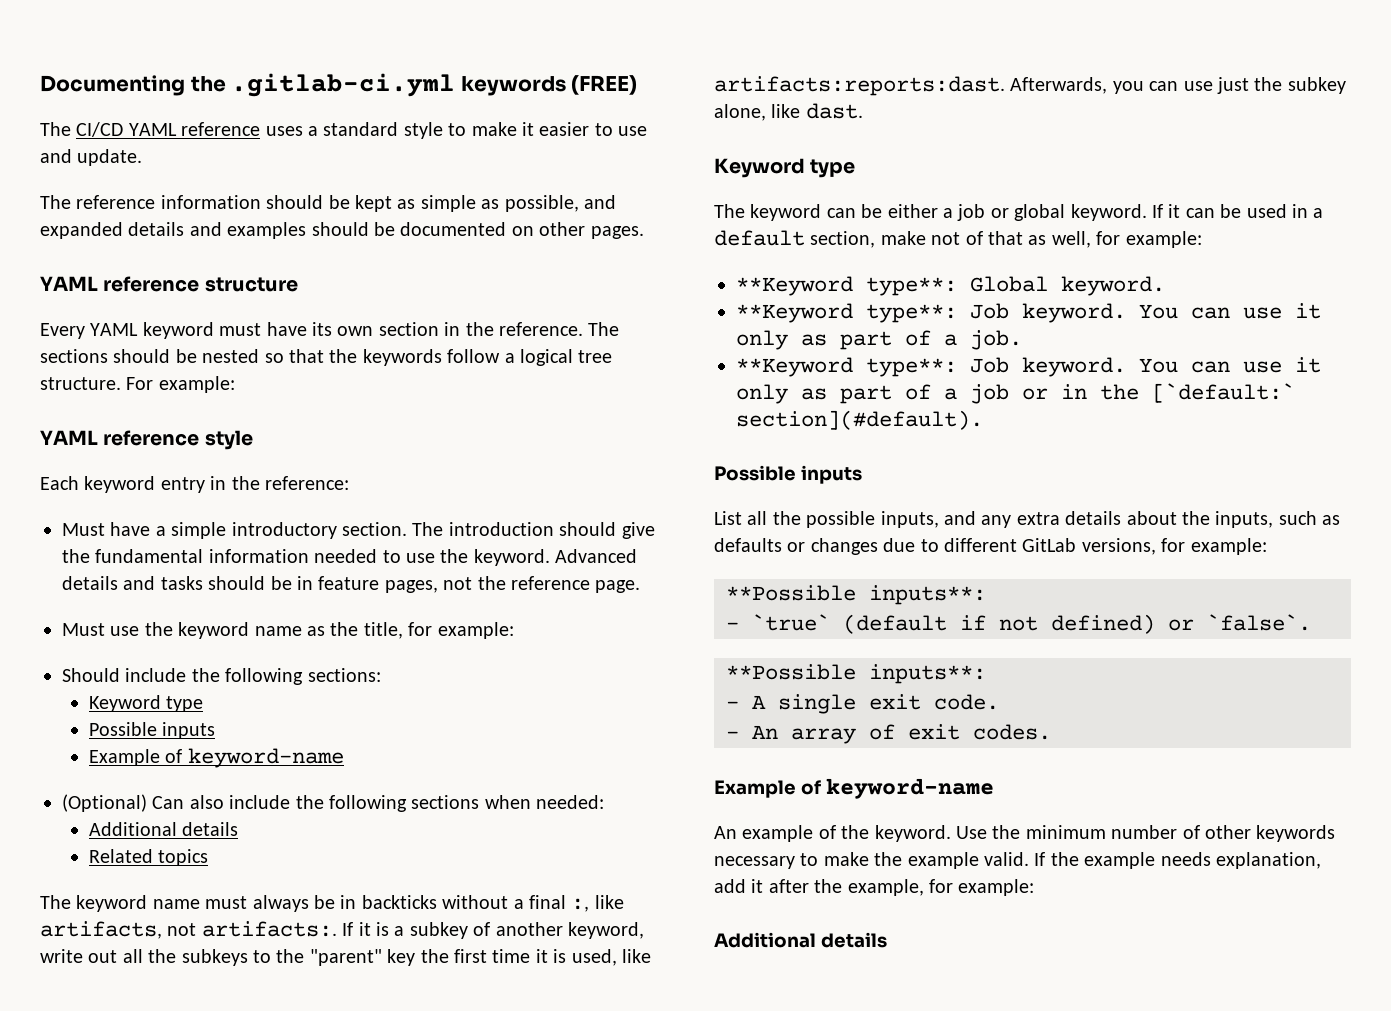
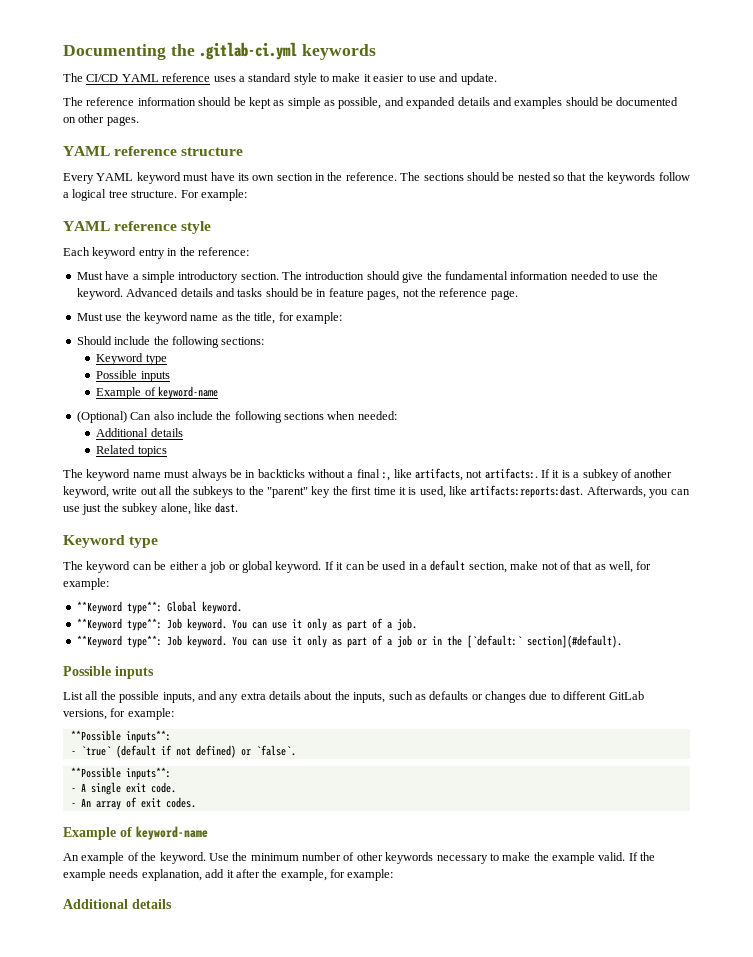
[571,75,638,95] (FREE) -> (377, 52) none

